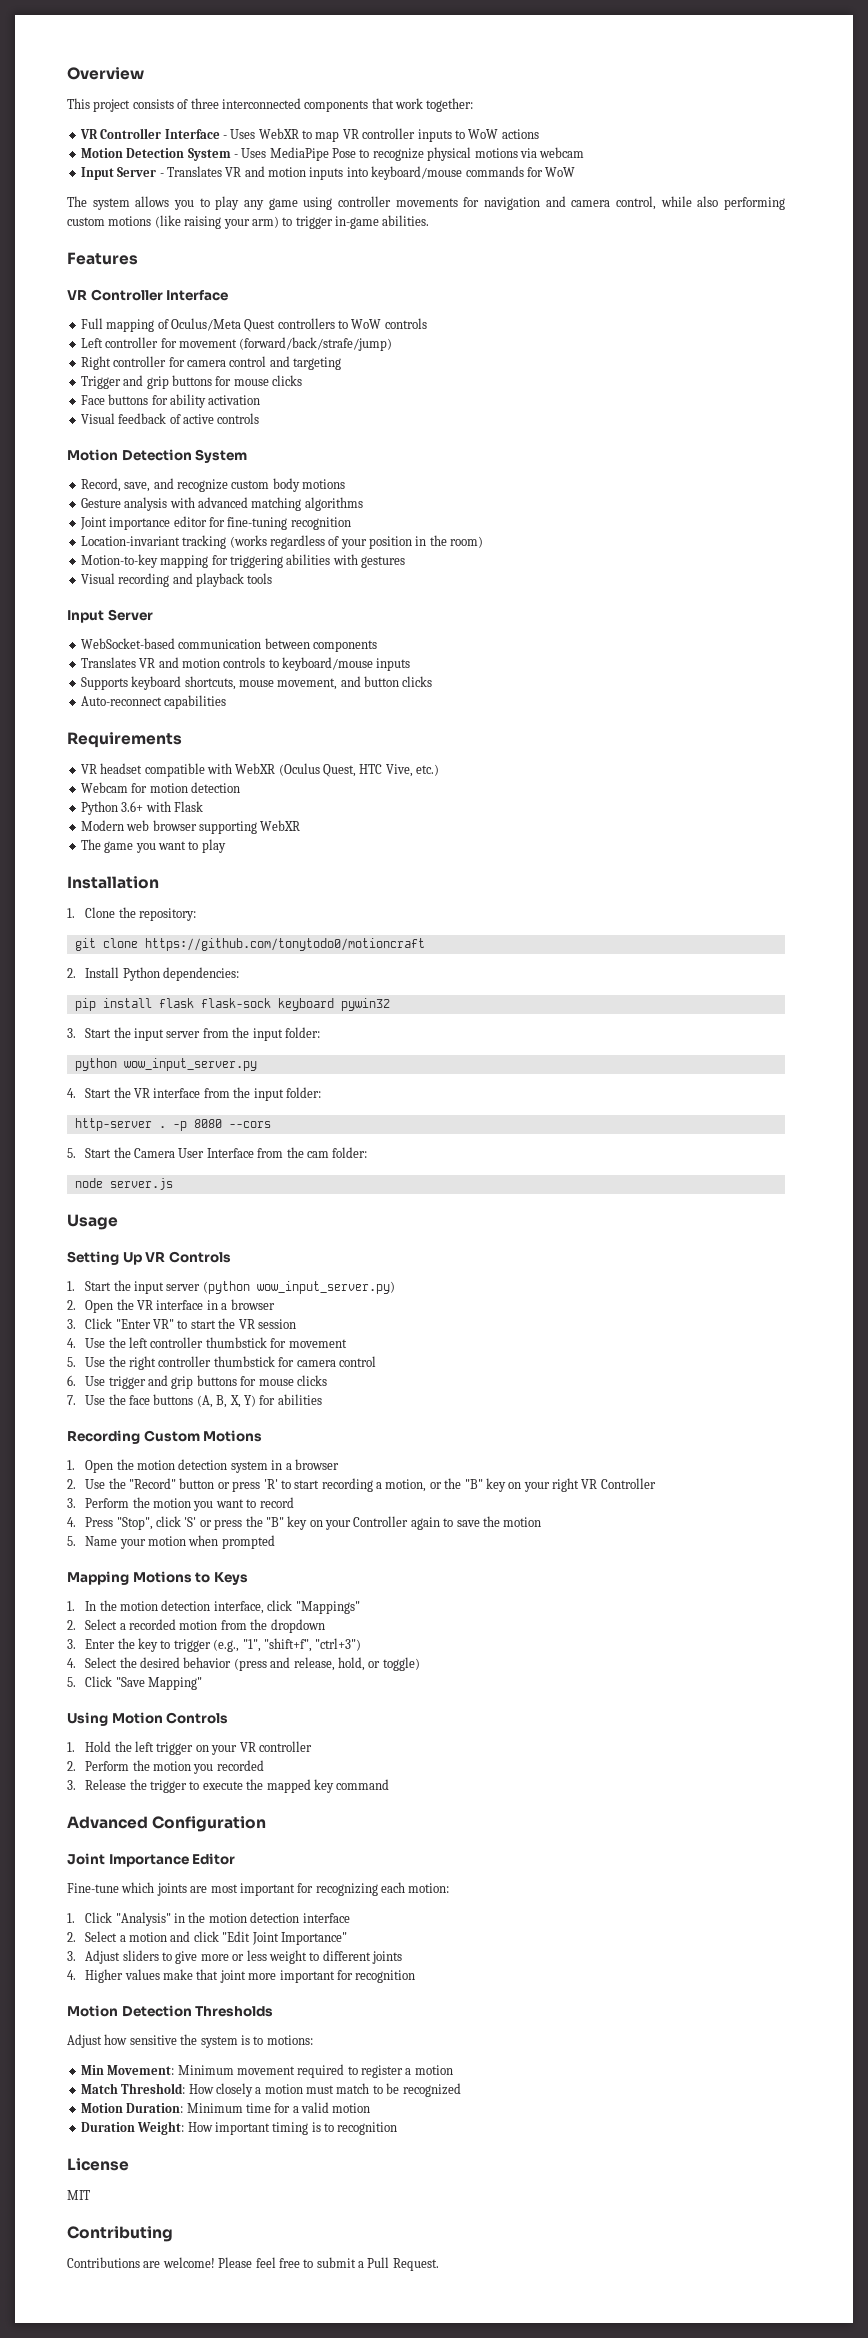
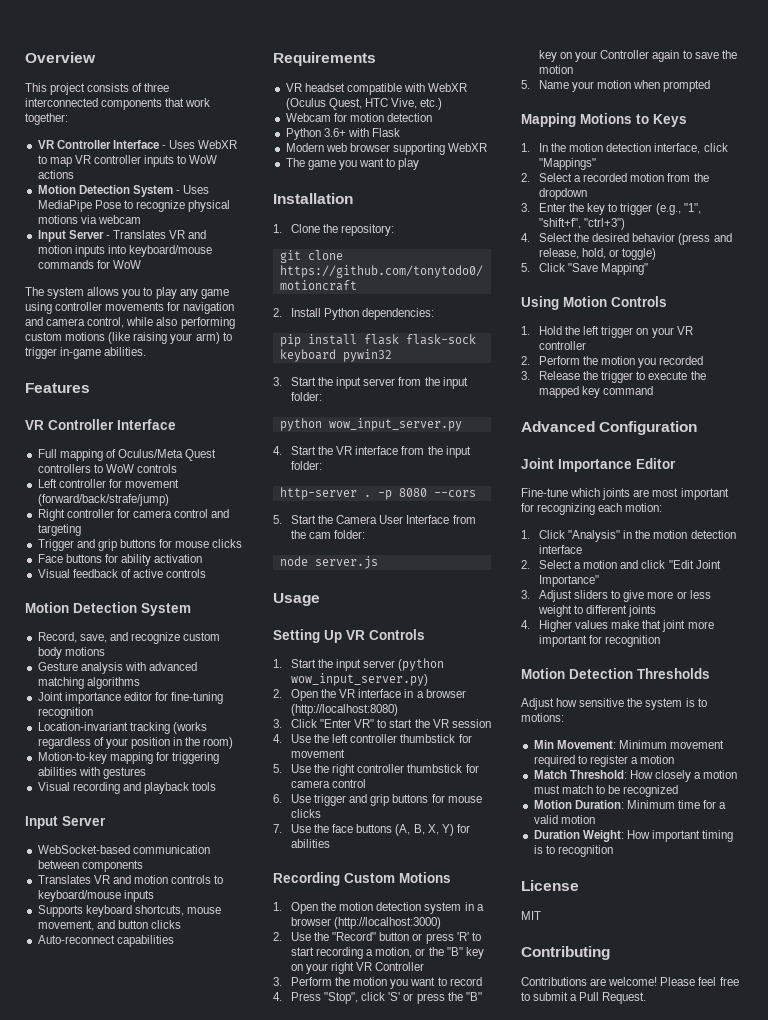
(275, 1304) none -> [291,704,399,716] (http://localhost:8080)
(339, 1464) none -> [334,917,442,929] (http://localhost:3000)

